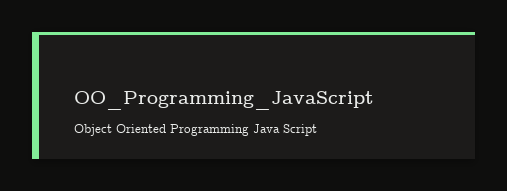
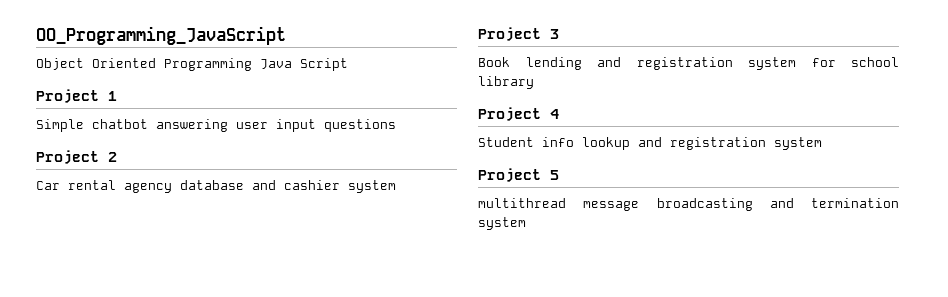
(317, 130) none -> [36,89,117,103] [36,119,396,132] [36,150,117,164] [36,180,396,193] [478,27,559,41] [478,57,899,70] [478,76,534,89] [478,107,559,121] [478,137,822,150] [478,168,559,182] [478,198,899,211] [478,217,526,230] // Project 1 // Simple chatbot answering user input questions // Project 2 // Car rental agency database and cashier system // Project 3 // Book lending and registration system for school library // Project 4 // Student info lookup and registration system // Project 5 // multithread message broadcasting and termination system

